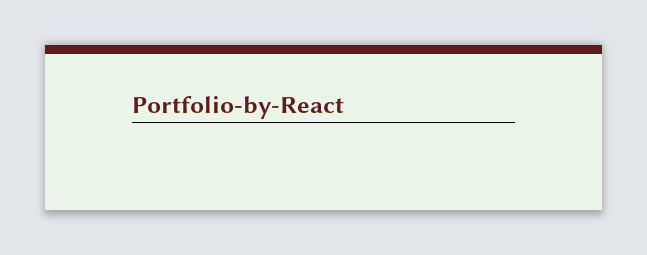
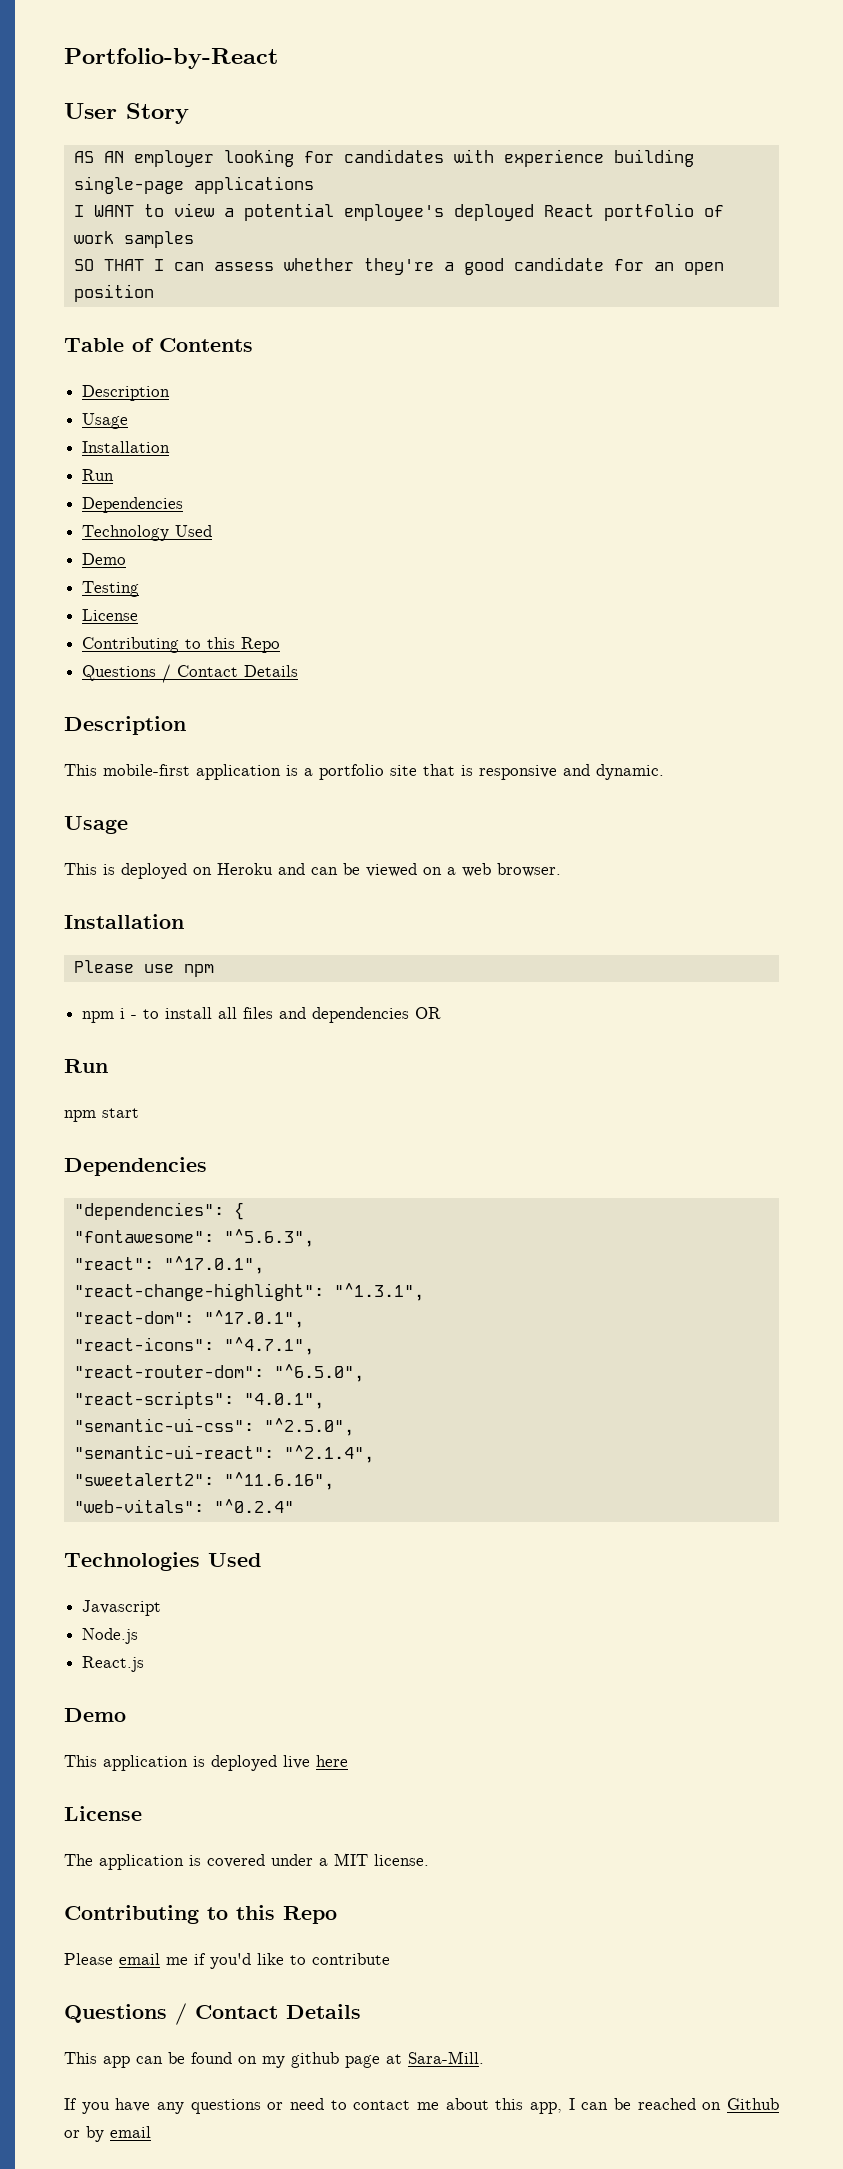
(344, 107) none -> [64,103,189,124] [73,149,694,167] [73,176,314,194] [73,203,724,221] [73,231,194,248] [73,257,724,275] [73,284,154,302] [64,338,253,352] [82,385,171,401] [82,413,129,429] [82,441,171,453] [82,469,115,481] [82,497,184,513] [82,525,213,541] [82,553,127,565] [82,581,140,597] [82,609,139,621] [82,637,281,653] [82,664,299,683] [64,716,186,735] [64,764,664,780] [64,816,128,834] [64,863,561,879] [64,914,184,929] [73,960,214,977] [82,1007,442,1023] [64,1059,108,1073] [64,1108,139,1122] [64,1157,207,1176] [73,1202,244,1220] [73,1229,314,1247] [73,1256,264,1274] [73,1283,424,1301] [73,1310,304,1328] [73,1337,314,1355] [73,1364,364,1382] [73,1391,324,1409] [73,1418,354,1436] [73,1445,374,1463] [73,1472,334,1490] [73,1499,294,1513] [64,1552,261,1571] [82,1600,162,1616] [82,1628,139,1644] [82,1656,145,1672] [64,1708,126,1722] [64,1755,348,1771] [64,1806,142,1821] [64,1853,429,1870] [64,1905,337,1924] [64,1953,390,1969] [64,2003,361,2025] [64,2051,484,2068] [64,2098,779,2114] [64,2126,151,2142] // User Story // AS AN employer looking for candidates with experience building single-page applications // I WANT to view a potential employee's deployed React portfolio of work samples // SO THAT I can assess whether they're a good candidate for an open position // Table of Contents // Description // Usage // Installation // Run // Dependencies // Technology Used // Demo // Testing // License // Contributing to this Repo // Questions / Contact Details // Description // This mobile-first application is a portfolio site that is responsive and dynamic. // Usage // This is deployed on Heroku and can be viewed on a web browser. // Installation // Please use npm // npm i - to install all files and dependencies OR // Run // npm start // Dependencies // "dependencies": { // "fontawesome": "^5.6.3", // "react": "^17.0.1", // "react-change-highlight": "^1.3.1", // "react-dom": "^17.0.1", // "react-icons": "^4.7.1", // "react-router-dom": "^6.5.0", // "react-scripts": "4.0.1", // "semantic-ui-css": "^2.5.0", // "semantic-ui-react": "^2.1.4", // "sweetalert2": "^11.6.16", // "web-vitals": "^0.2.4" // Technologies Used // Javascript // Node.js // React.js // Demo // This application is deployed live here // License // The application is covered under a MIT license. // Contributing to this Repo // Please email me if you'd like to contribute // Questions / Contact Details // This app can be found on my github page at Sara-Mill. // If you have any questions or need to contact me about this app, I can be reached on Github or by email

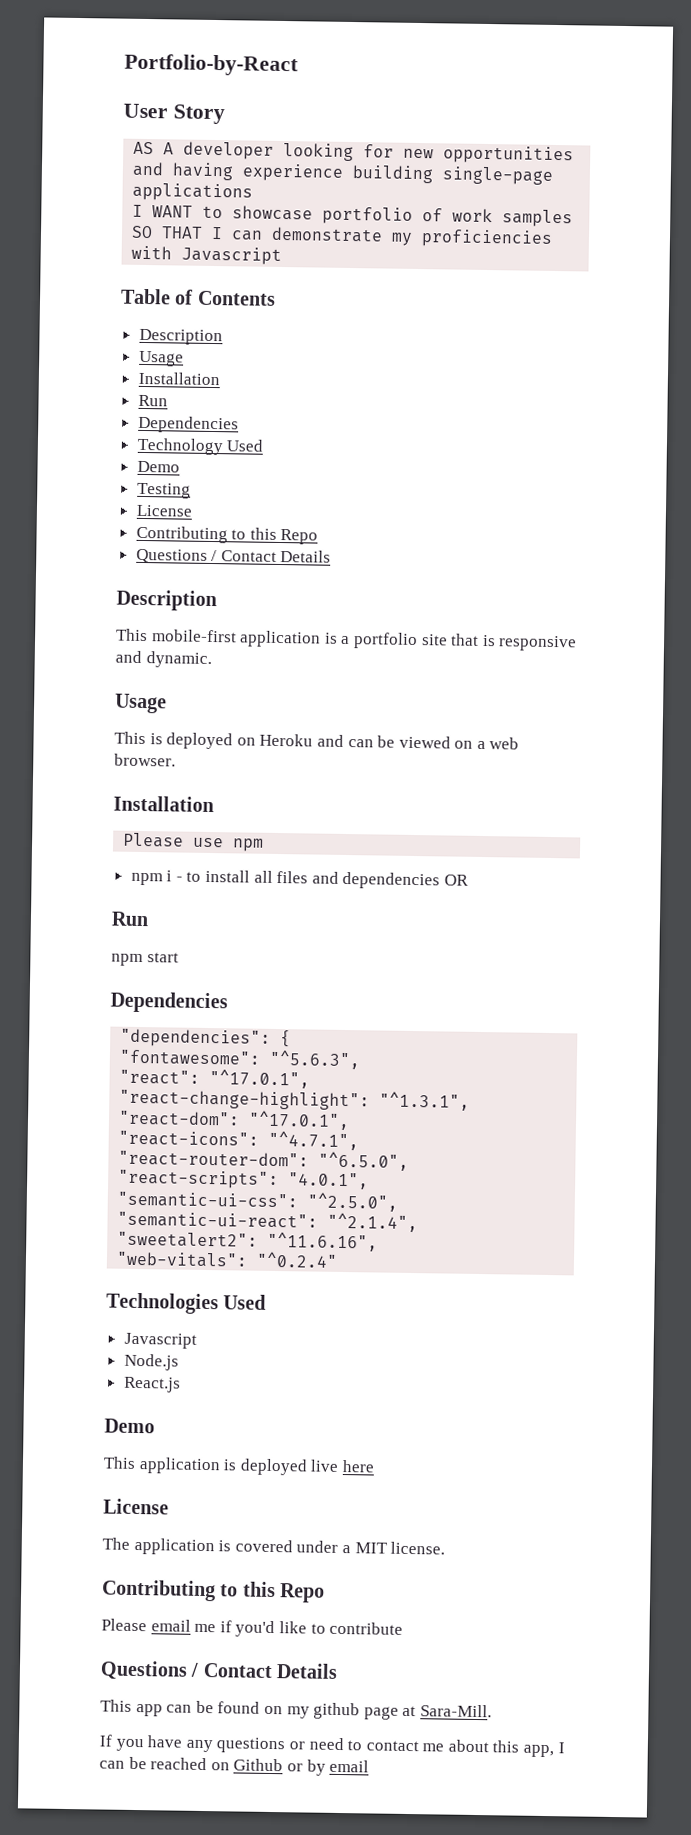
[103,149,494,167] AN employer looking for candidates with -> [163,141,575,165] [132,161,235,181] A developer looking for new opportunities and having
[173,203,594,221] view a potential employee's deployed React -> [232,205,314,221] showcase
[213,257,724,275] [73,284,154,302] assess whether they're a good candidate for an open position -> [271,226,554,248] [131,245,283,266] demonstrate my proficiencies with Javascript

